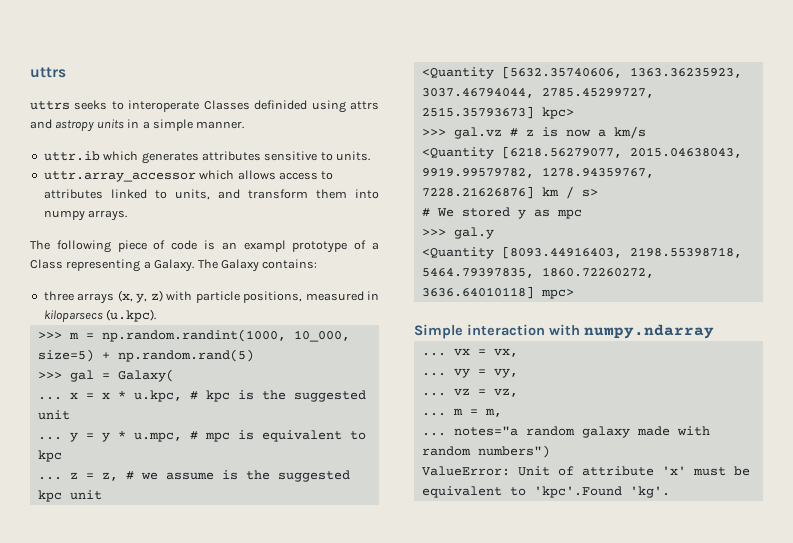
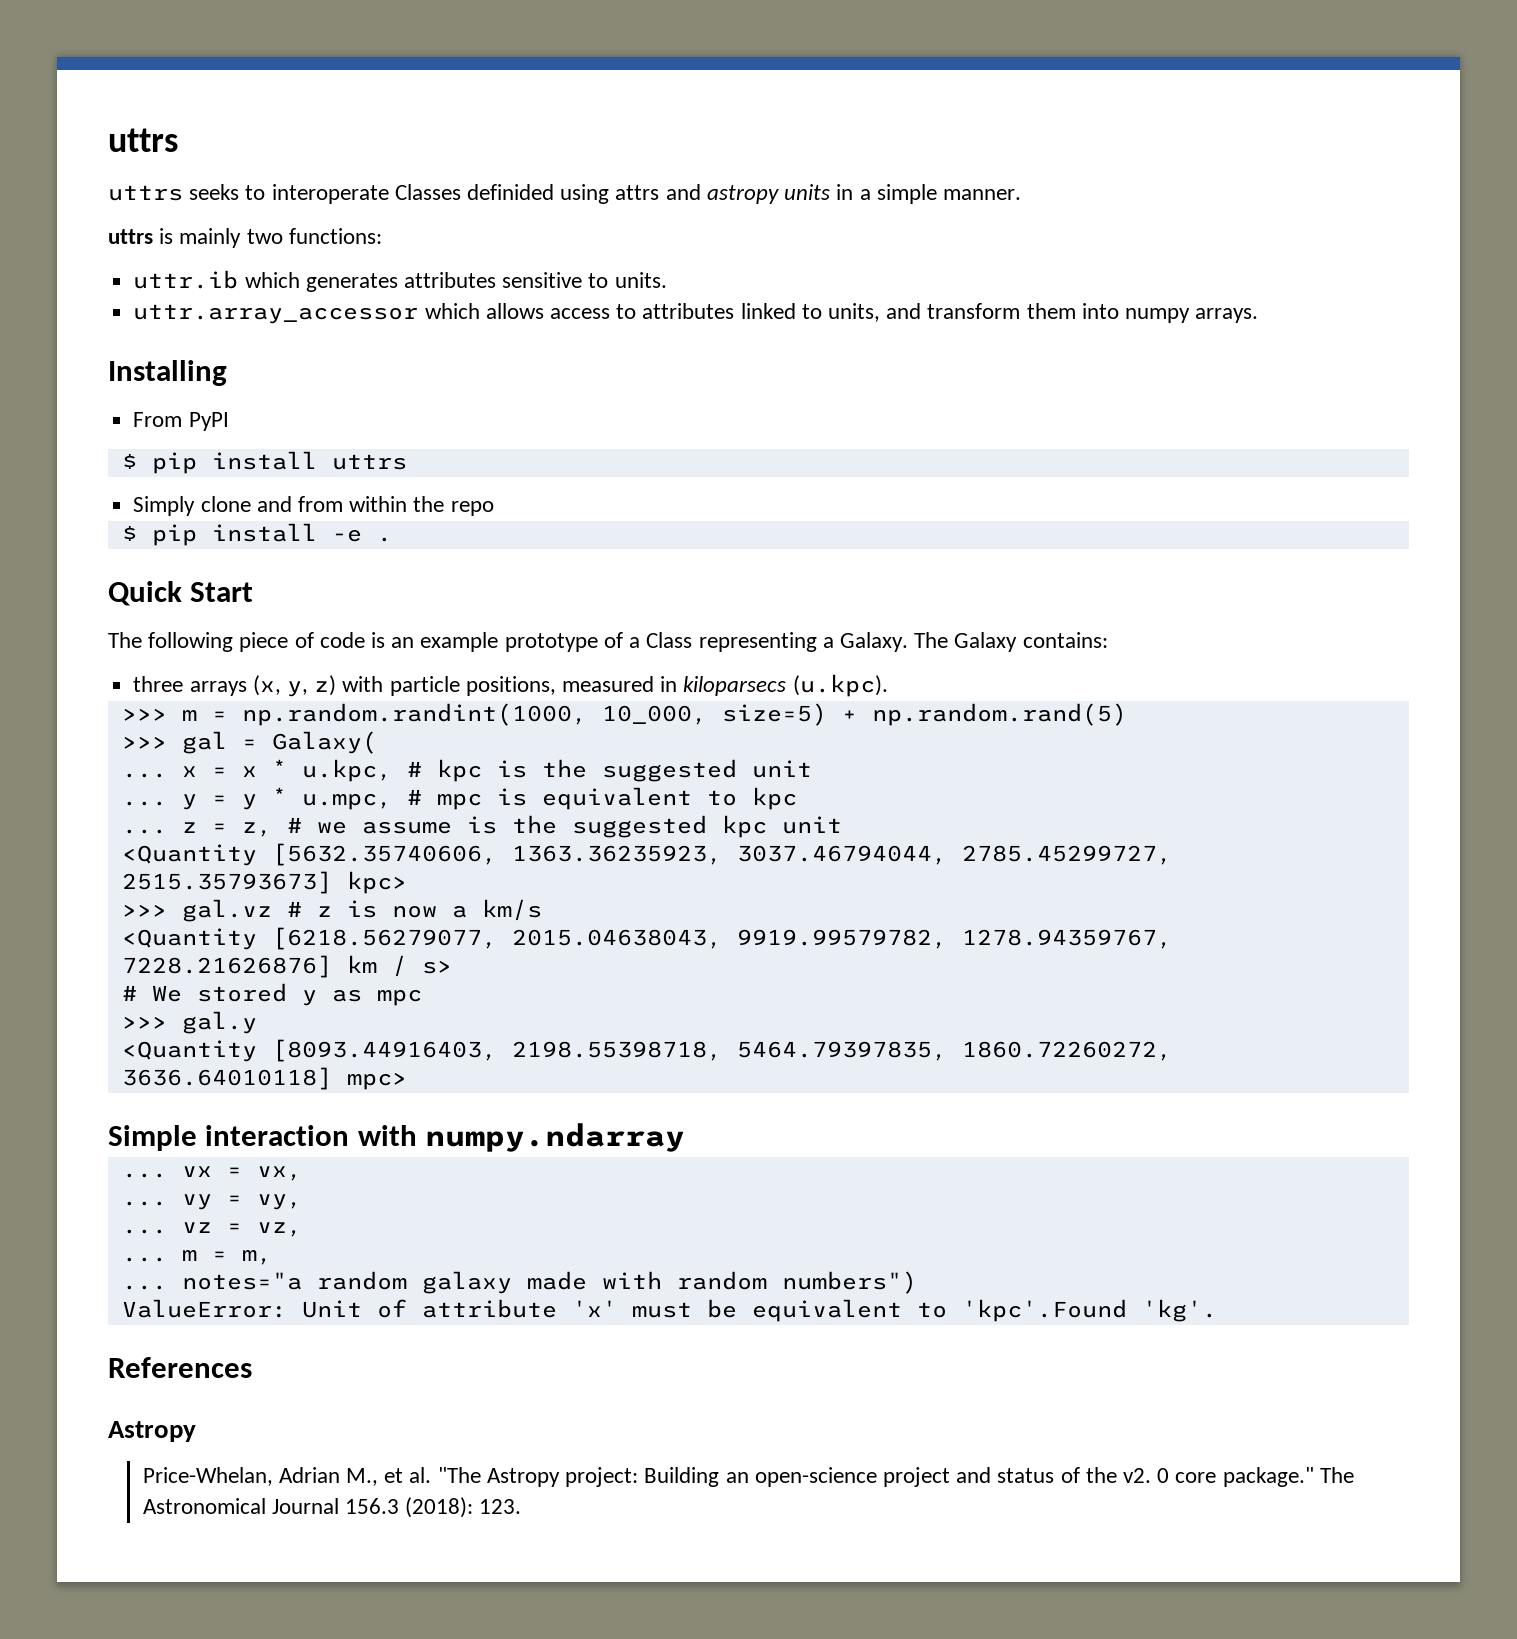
(245, 125) none -> [108,228,382,248] // uttrs is mainly two functions:
(128, 215) none -> [108,360,227,386] [133,412,229,431] [121,451,407,474] [133,496,494,516] [121,523,392,546] [108,581,254,606] // Installing // From PyPI // $ pip install uttrs // Simply clone and from within the repo // $ pip install -e . // Quick Start
[243,240,286,252] exampl -> [420,632,499,652] example
(670, 492) none -> [108,1357,252,1378] [108,1421,196,1442] [142,1467,1354,1487] [142,1497,522,1518] // References // Astropy // Price-Whelan, Adrian M., et al. "The Astropy project: Building an open-science project and status of the v2. 0 core package." The Astronomical Journal 156.3 (2018): 123.

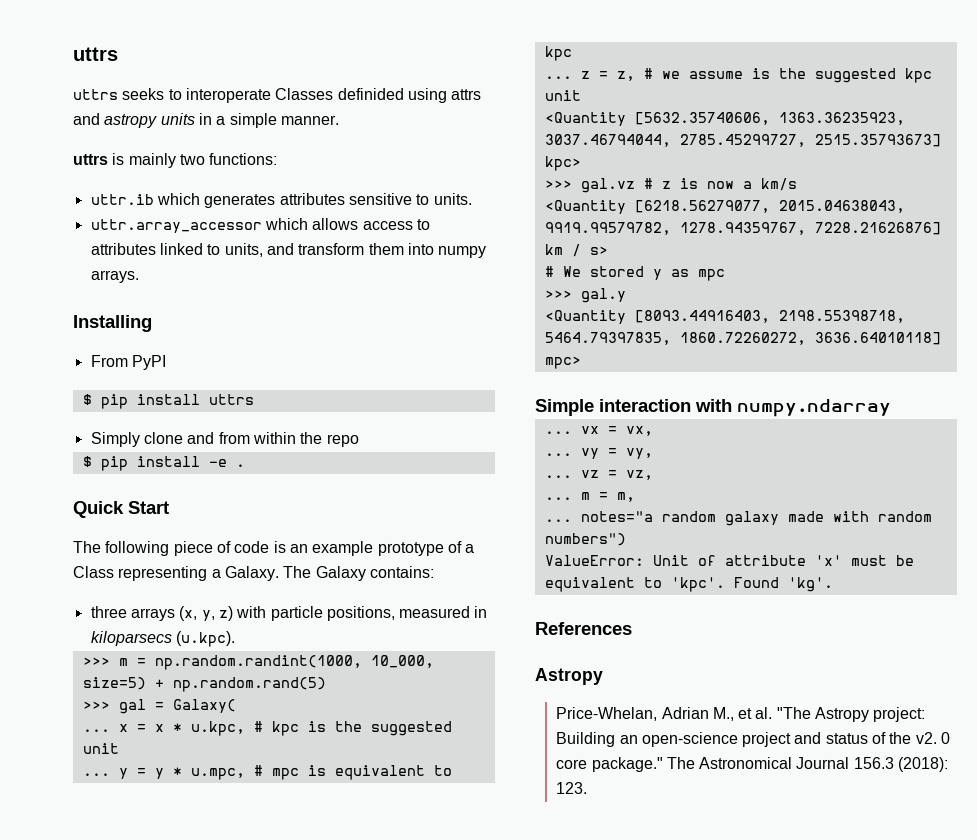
[961,1299,1127,1322] 'kpc'.Found -> [670,577,779,592] 'kpc'. Found

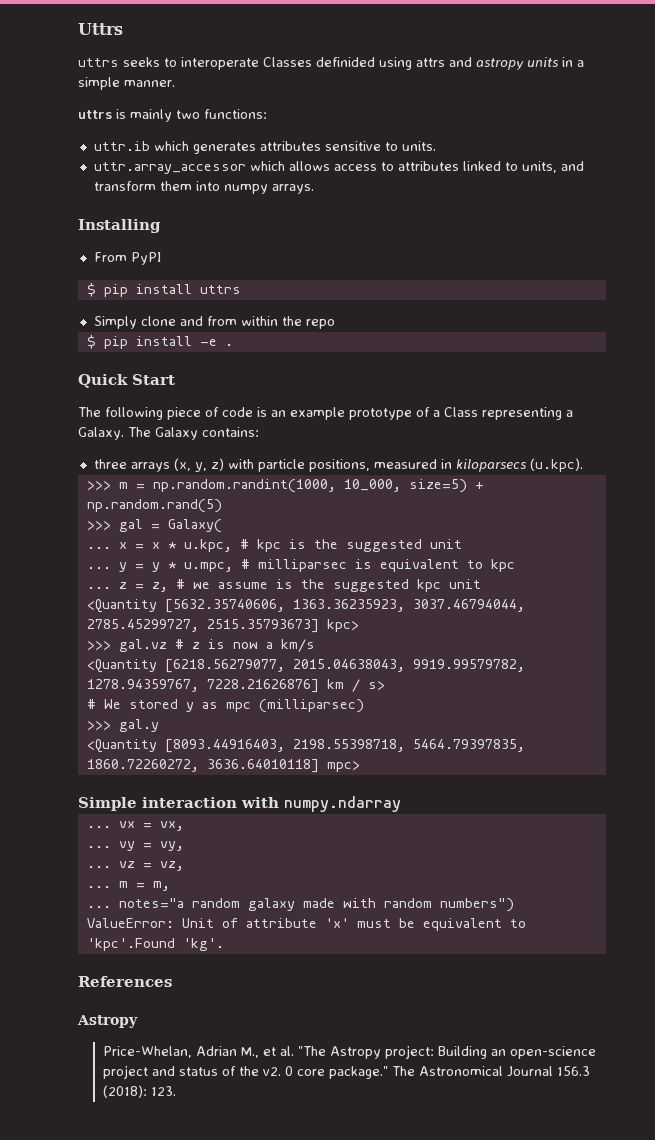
[73,47,118,61] uttrs -> [78,23,123,35] Uttrs
[271,768,299,780] mpc -> [257,559,347,572] milliparsec
(725, 275) none -> [258,699,364,713] (milliparsec)
[670,577,779,592] 'kpc'. Found -> [86,938,175,951] 'kpc'.Found

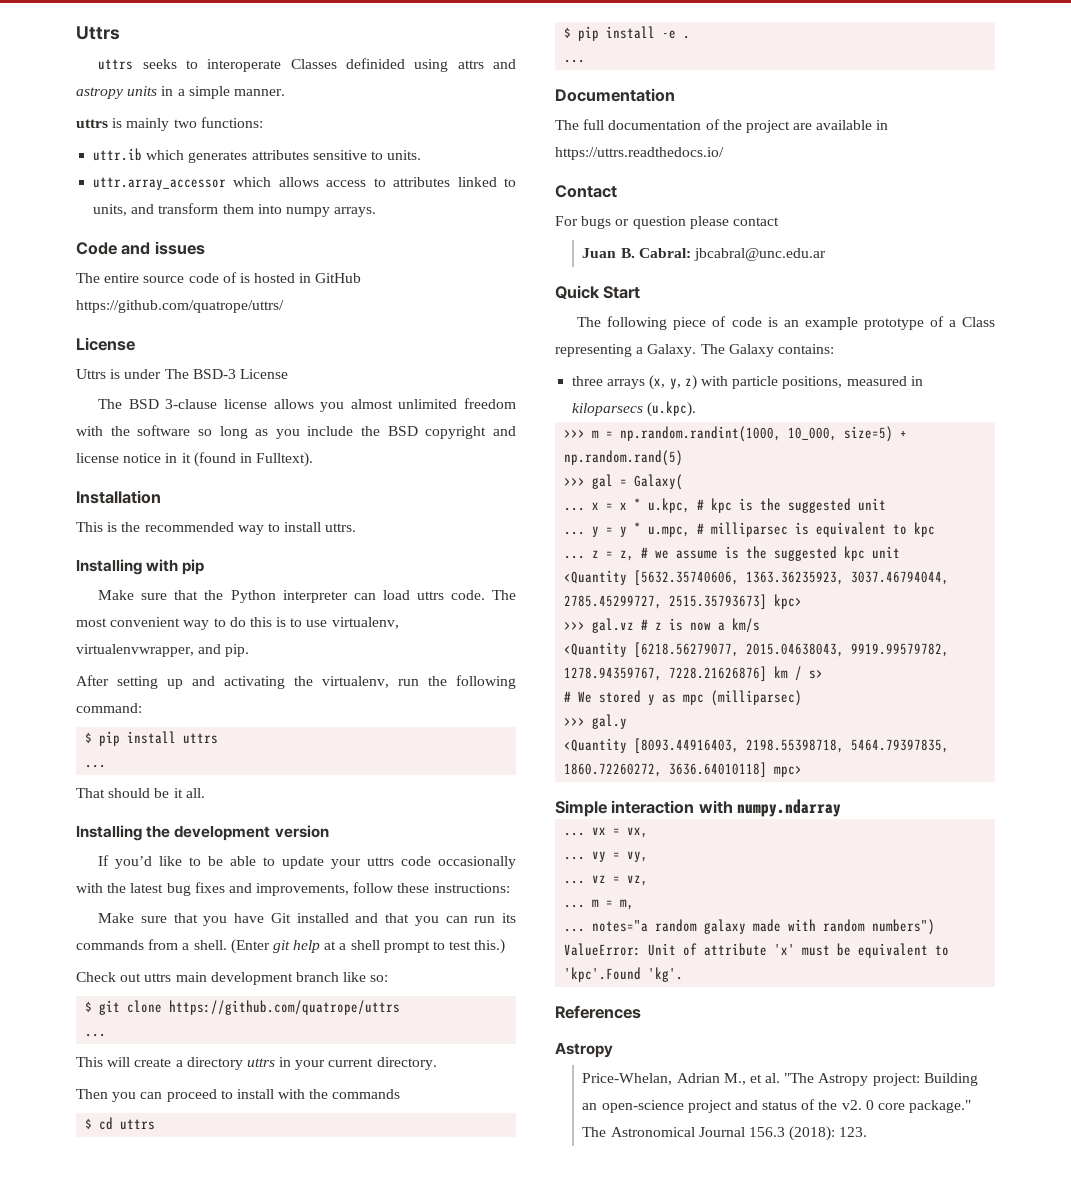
[78,219,161,233] [93,252,161,265] [86,283,241,297] [93,316,335,329] Installing // From PyPI // $ pip install uttrs // Simply clone and from within the repo -> [76,241,205,255] [76,272,362,283] [76,300,284,313] [76,337,135,351] [76,369,288,379] [98,398,516,412] [76,425,516,439] [76,452,314,467] [76,490,161,504] [76,522,357,535] [76,559,205,575] [98,590,516,603] [76,617,399,630] [76,644,250,657] [76,675,516,689] [76,703,142,713] [85,731,219,746] [85,764,107,768] [76,788,205,798] [76,825,329,841] [98,855,516,869] [76,882,510,896] [98,913,516,926] [76,939,506,954] [76,972,389,985] [85,1000,401,1015] [85,1033,107,1037] [76,1057,437,1070] [76,1089,401,1102] [85,1117,156,1130] Code and issues // The entire source code of is hosted in GitHub https://github.com/quatrope/uttrs/ // License // Uttrs is under The BSD-3 License // The BSD 3-clause license allows you almost unlimited freedom with the software so long as you include the BSD copyright and license notice in it (found in Fulltext). // Installation // This is the recommended way to install uttrs. // Installing with pip // Make sure that the Python interpreter can load uttrs code. The most convenient way to do this is to use virtualenv, virtualenvwrapper, and pip. // After setting up and activating the virtualenv, run the following command: // $ pip install uttrs // ... // That should be it all. // Installing the development version // If you’d like to be able to update your uttrs code occasionally with the latest bug fixes and improvements, follow these instructions: // Make sure that you have Git installed and that you can run its commands from a shell. (Enter git help at a shell prompt to test this.) // Check out uttrs main development branch like so: // $ git clone https://github.com/quatrope/uttrs // ... // This will create a directory uttrs in your current directory. // Then you can proceed to install with the commands // $ cd uttrs
(233, 345) none -> [564,59,586,63] [555,88,675,102] [555,119,889,133] [555,147,724,160] [555,185,617,198] [555,216,779,229] [582,248,826,261] // ... // Documentation // The full documentation of the project are available in https://uttrs.readthedocs.io/ // Contact // For bugs or question please contact // Juan B. Cabral: jbcabral@unc.edu.ar

